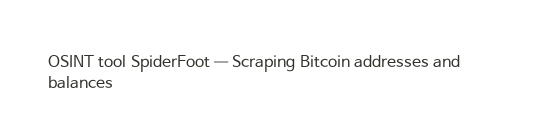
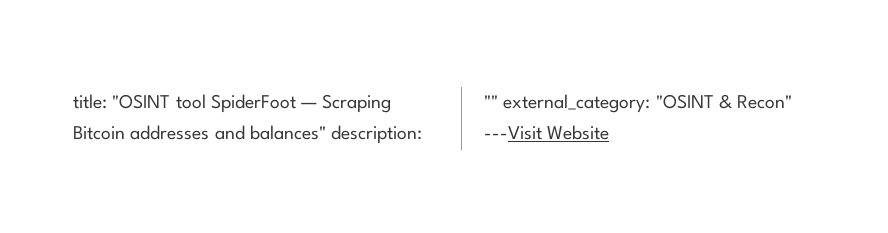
[48,55,94,67] OSINT -> [73,94,171,109] title: "OSINT
[48,76,113,89] balances -> [249,125,423,144] [484,94,793,113] [484,125,610,140] balances" description: "" external_category: "OSINT & Recon" ---Visit Website

